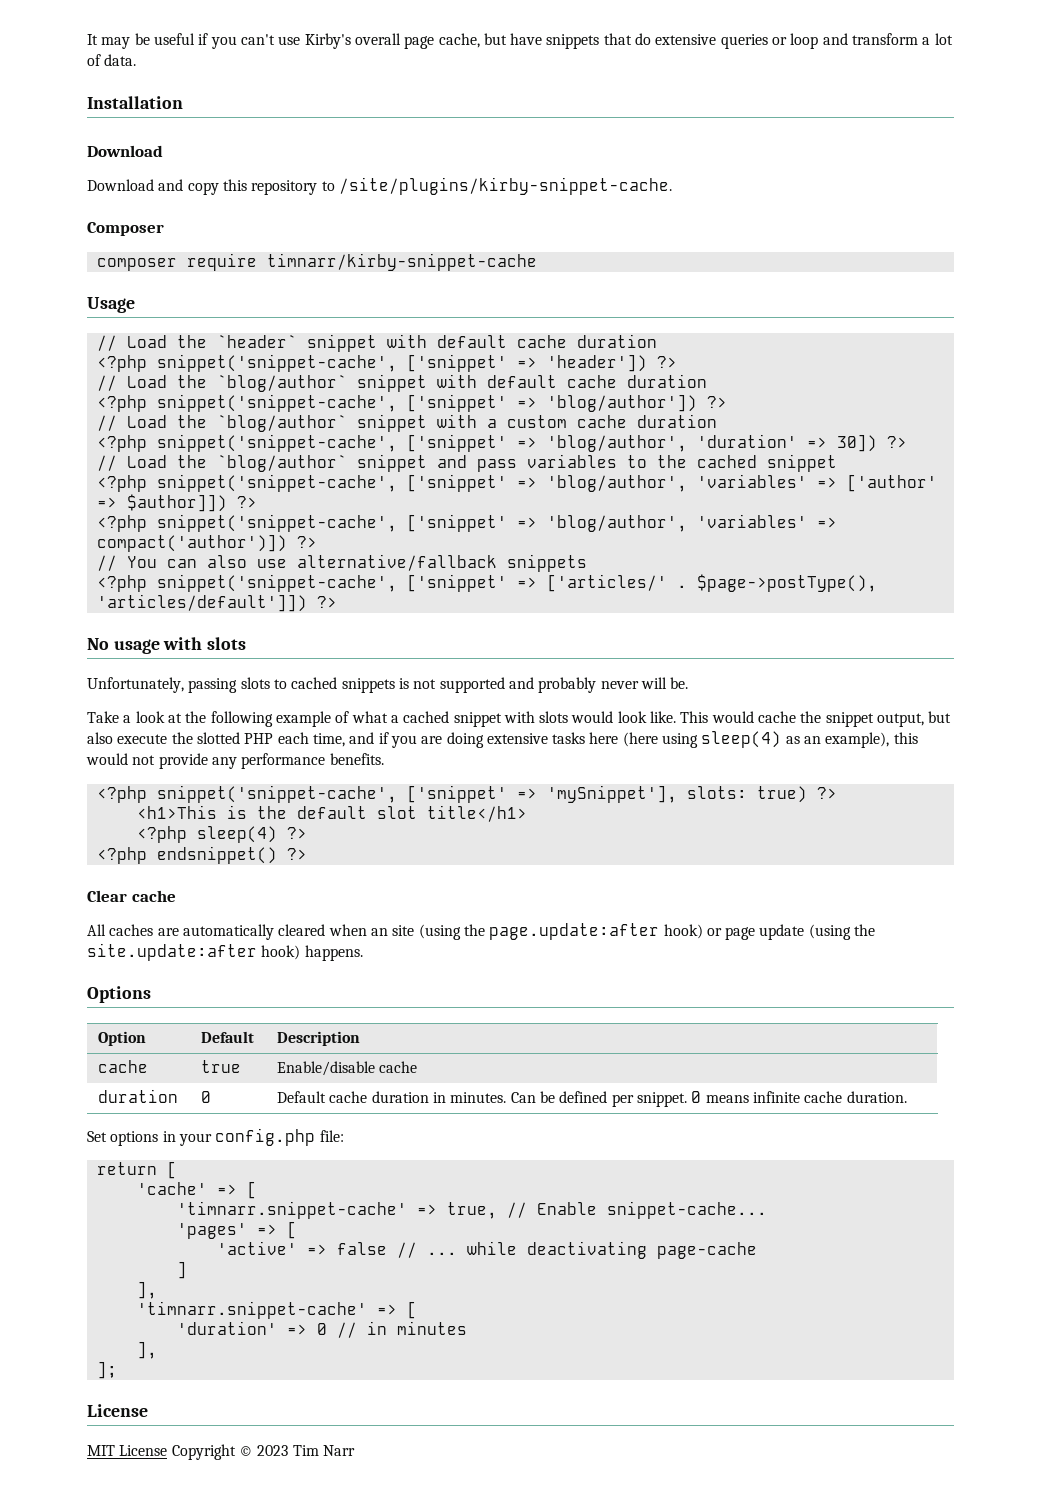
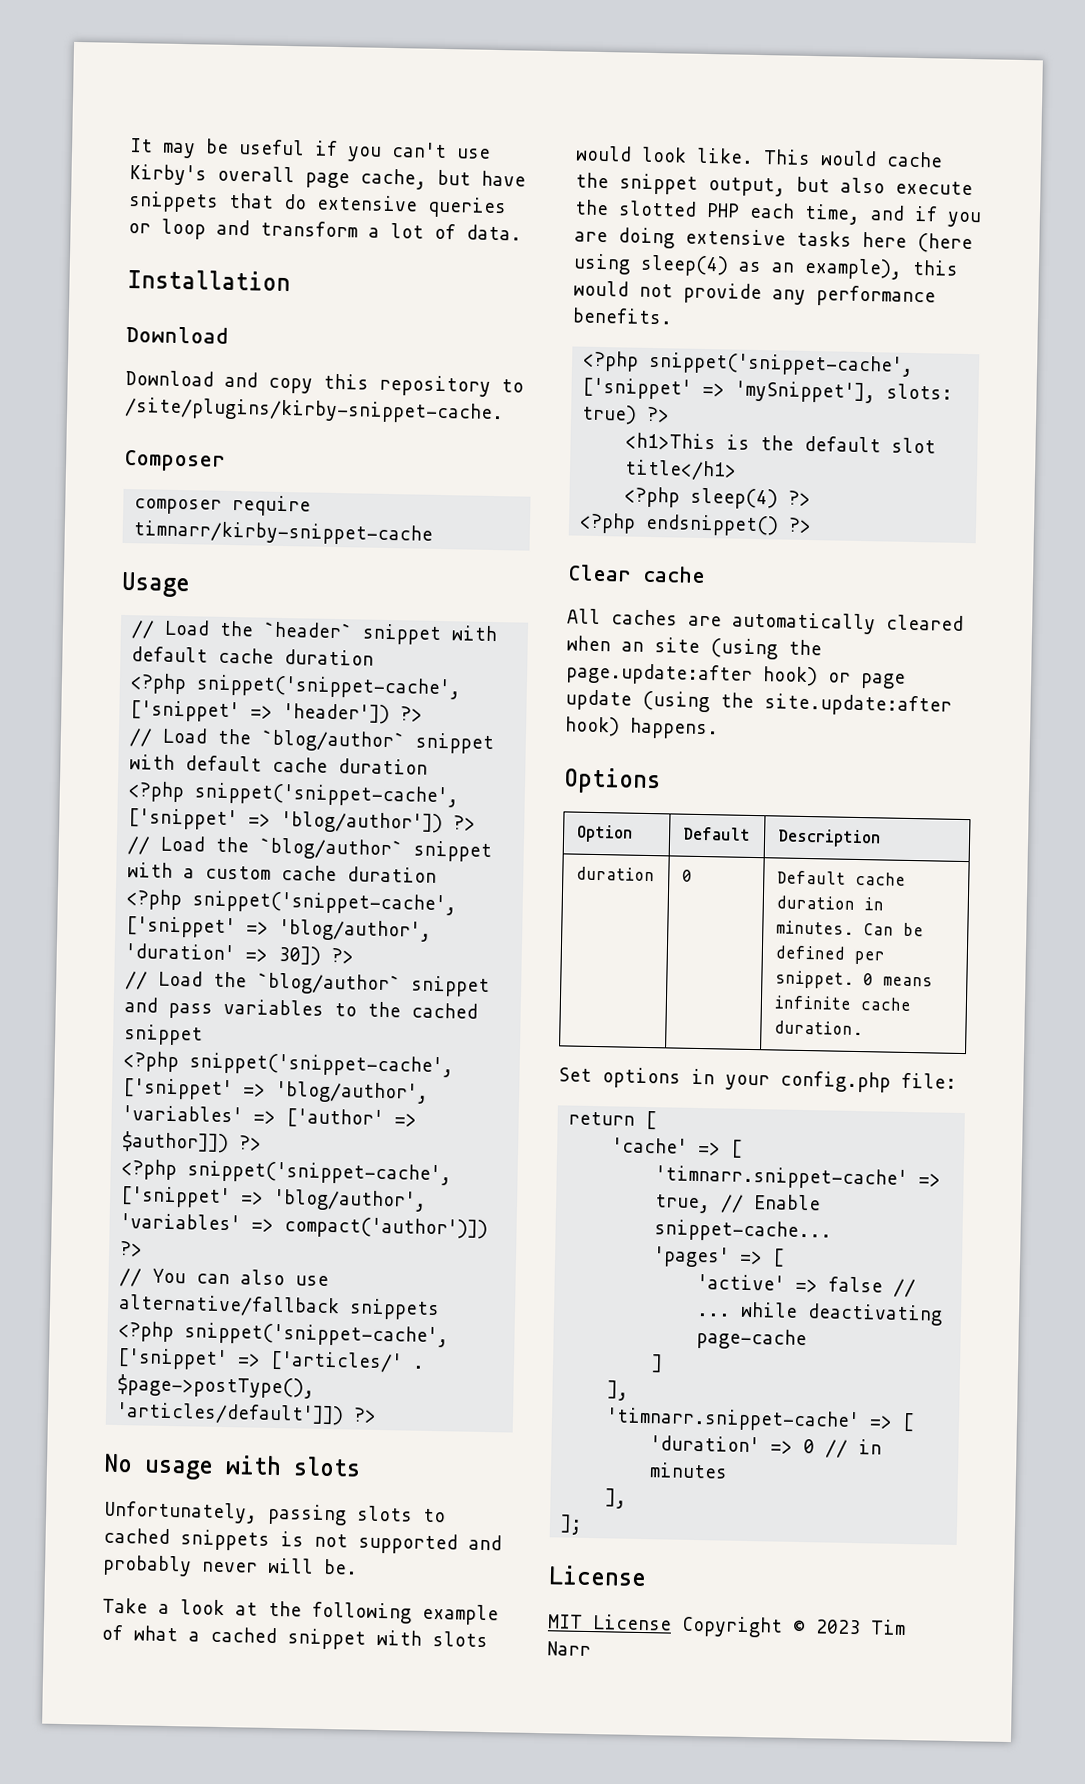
[98,1060,149,1073] [201,1060,242,1073] [277,1061,418,1076] // cache | true | Enable/disable cache -> (881, 838) none

